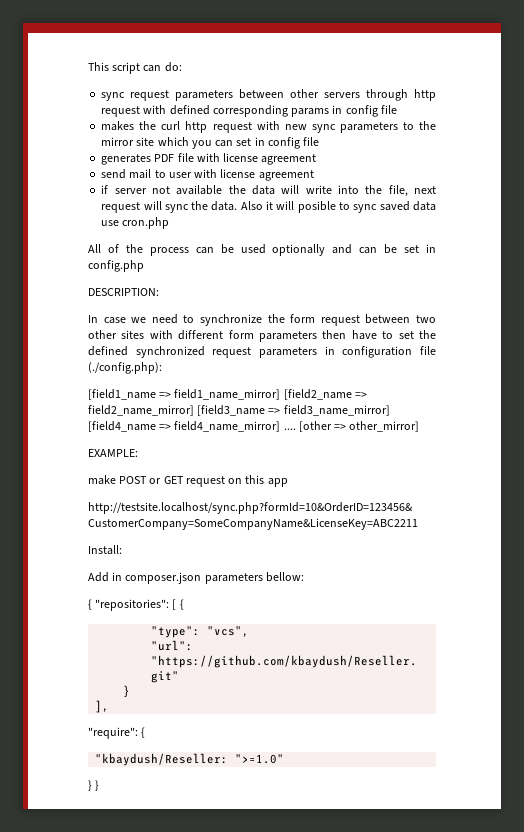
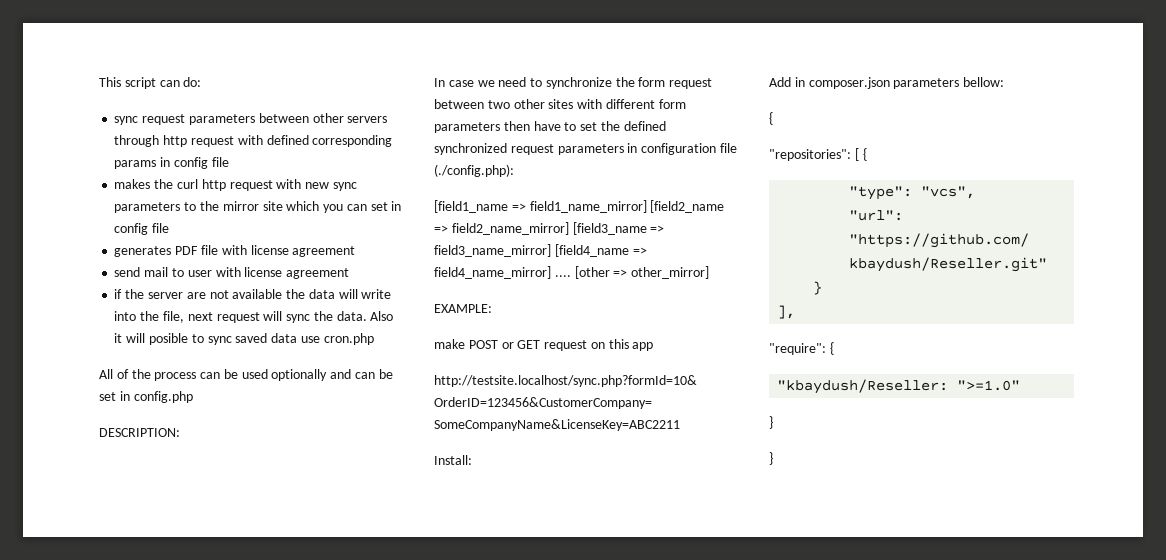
[114,188,147,194] server -> [125,289,206,299] the server are
(92, 604) none -> (773, 118) //
(92, 785) none -> (773, 422) //

